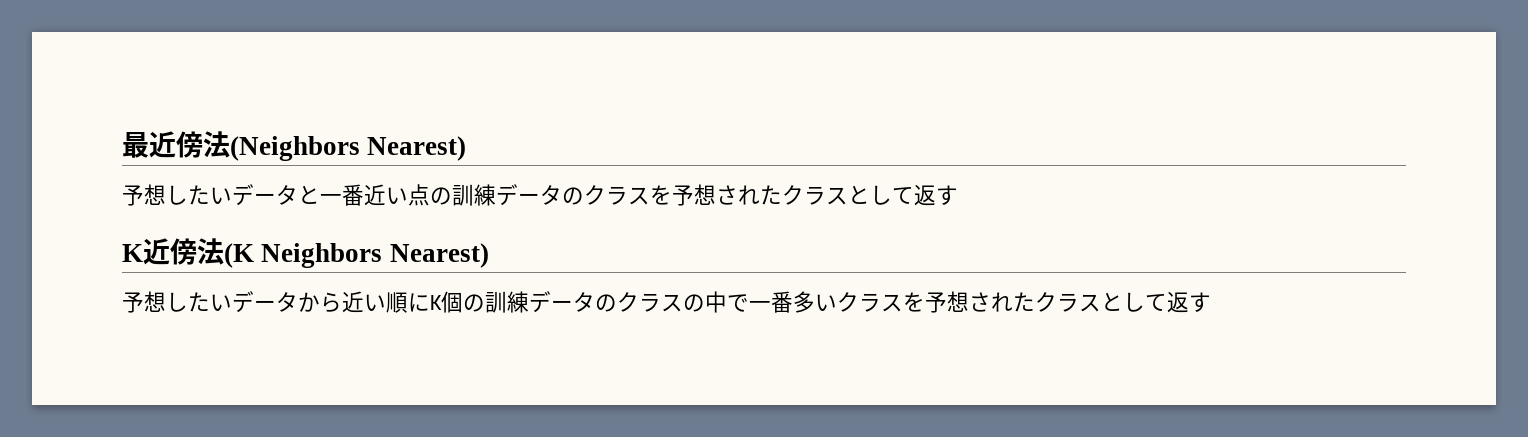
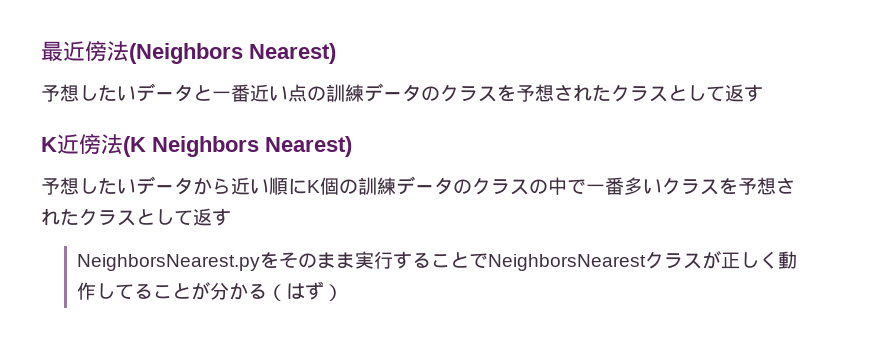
(1211, 302) none -> [77,251,798,271] [77,281,344,301] // NeighborsNearest.pyをそのまま実行することでNeighborsNearestクラスが正しく動作してることが分かる（はず）

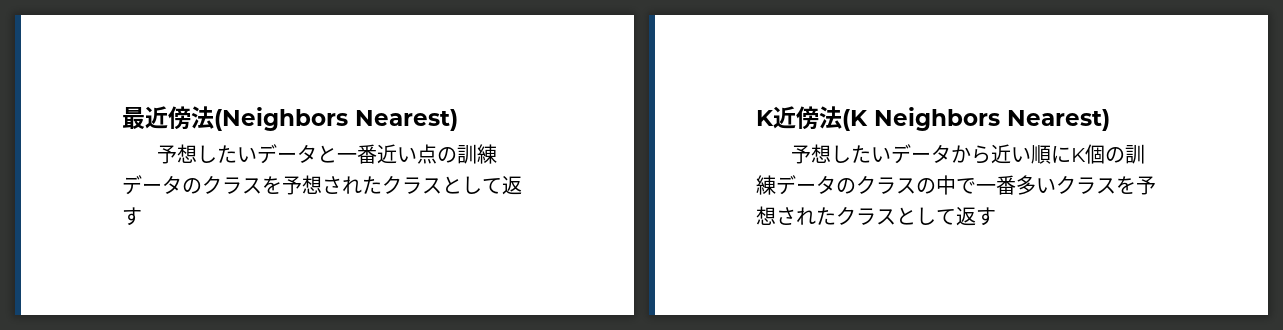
[77,251,798,271] [77,281,344,301] // NeighborsNearest.pyをそのまま実行することでNeighborsNearestクラスが正しく動作してることが分かる（はず） -> (996, 216) none

